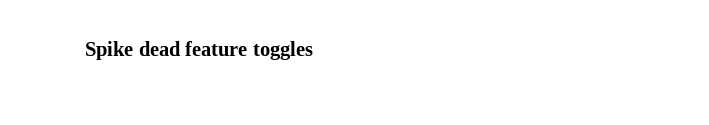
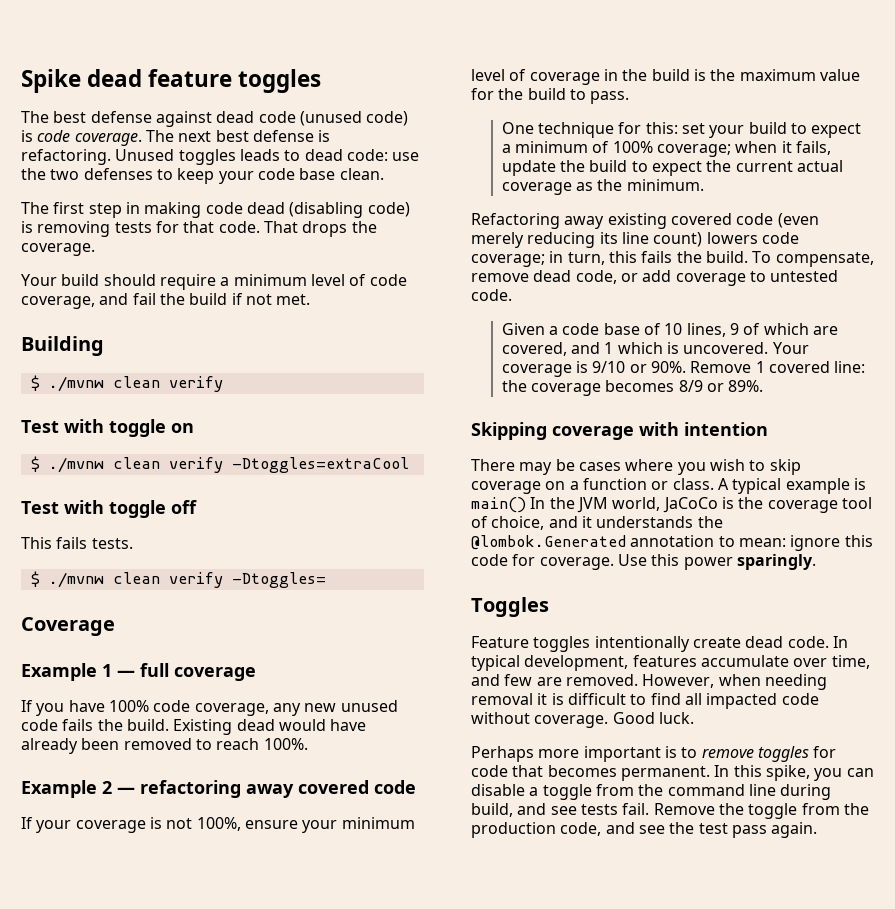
(313, 50) none -> [21,111,409,127] [21,130,331,146] [21,149,420,165] [21,168,384,184] [21,202,410,218] [21,221,377,237] [21,243,95,256] [21,274,407,290] [21,293,311,309] [21,336,104,356] [30,375,223,392] [21,419,194,437] [30,456,409,473] [21,500,197,518] [21,537,133,549] [30,571,326,588] [21,617,115,636] [21,663,256,681] [21,700,398,716] [21,719,367,735] [21,738,308,754] [21,780,416,798] [21,817,415,833] [471,69,860,85] [471,88,630,104] [501,122,862,138] [501,141,831,157] [501,160,843,176] [501,179,704,195] [471,213,819,229] [471,232,799,248] [471,251,874,267] [471,270,839,286] [471,289,512,301] [501,323,838,337] [501,342,809,356] [501,361,866,377] [501,380,764,396] [471,422,768,440] [471,459,801,475] [471,478,866,494] [471,497,872,513] [471,516,723,530] [471,535,873,551] [471,554,816,570] [471,597,549,617] [471,636,848,652] [471,655,870,671] [471,674,827,690] [471,693,819,709] [471,712,694,728] [471,746,837,762] [471,765,874,781] [471,784,832,800] [471,803,869,819] [471,822,818,838] // The best defense against dead code (unused code) is code coverage. The next best defense is refactoring. Unused toggles leads to dead code: use the two defenses to keep your code base clean. // The first step in making code dead (disabling code) is removing tests for that code. That drops the coverage. // Your build should require a minimum level of code coverage, and fail the build if not met. // Building // $ ./mvnw clean verify // Test with toggle on // $ ./mvnw clean verify -Dtoggles=extraCool // Test with toggle off // This fails tests. // $ ./mvnw clean verify -Dtoggles= // Coverage // Example 1 — full coverage // If you have 100% code coverage, any new unused code fails the build. Existing dead would have already been removed to reach 100%. // Example 2 — refactoring away covered code // If your coverage is not 100%, ensure your minimum level of coverage in the build is the maximum value for the build to pass. // One technique for this: set your build to expect a minimum of 100% coverage; when it fails, update the build to expect the current actual coverage as the minimum. // Refactoring away existing covered code (even merely reducing its line count) lowers code coverage; in turn, this fails the build. To compensate, remove dead code, or add coverage to untested code. // Given a code base of 10 lines, 9 of which are covered, and 1 which is uncovered. Your coverage is 9/10 or 90%. Remove 1 covered line: the coverage becomes 8/9 or 89%. // Skipping coverage with intention // There may be cases where you wish to skip coverage on a function or class. A typical example is main() In the JVM world, JaCoCo is the coverage tool of choice, and it understands the @lombok.Generated annotation to mean: ignore this code for coverage. Use this power sparingly. // Toggles // Feature toggles intentionally create dead code. In typical development, features accumulate over time, and few are removed. However, when needing removal it is difficult to find all impacted code without coverage. Good luck. // Perhaps more important is to remove toggles for code that becomes permanent. In this spike, you can disable a toggle from the command line during build, and see tests fail. Remove the toggle from the production code, and see the test pass again.

